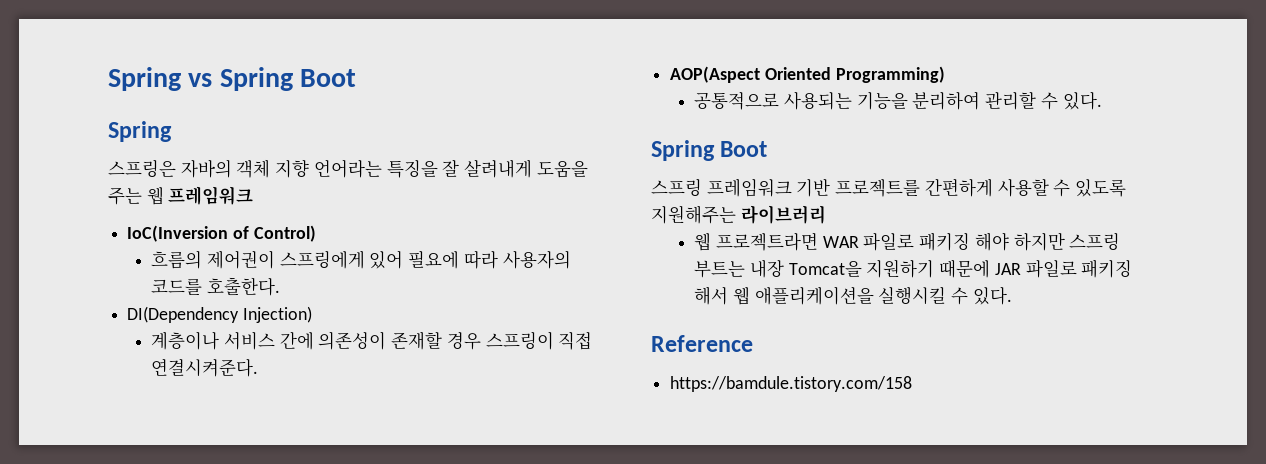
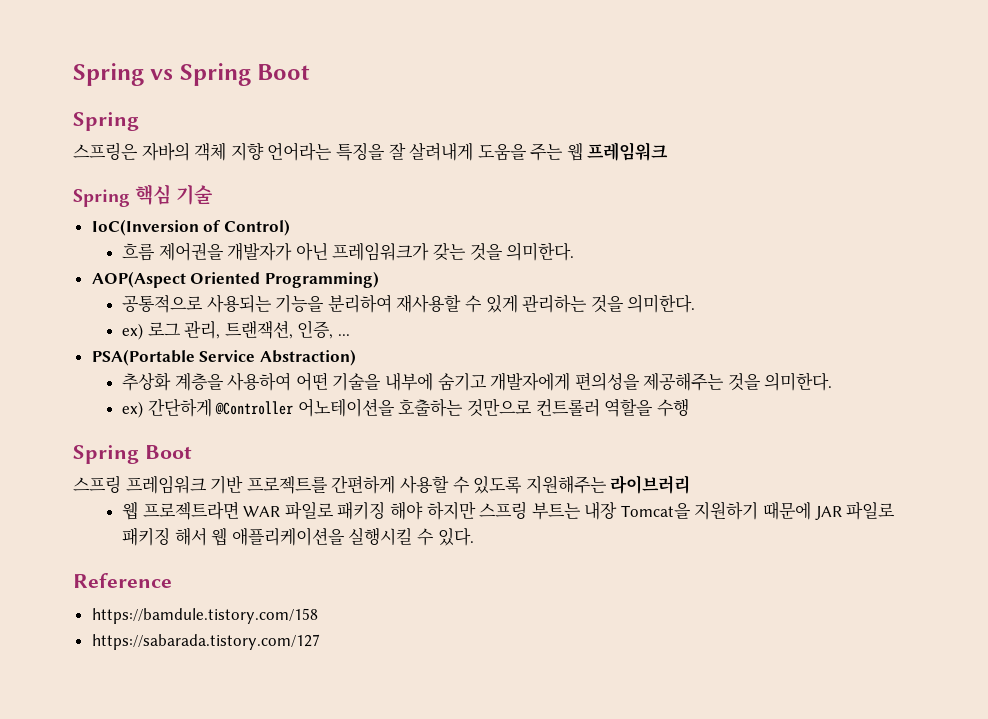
(254, 195) none -> [73,184,214,207] // Spring 핵심 기술
[151,250,571,269] [151,277,281,296] [127,306,312,323] [151,331,593,350] [151,358,259,377] 흐름의 제어권이 스프링에게 있어 필요에 따라 사용자의 코드를 호출한다. // DI(Dependency Injection) // 계층이나 서비스 간에 의존성이 존재할 경우 스프링이 직접 연결시켜준다. -> [121,242,575,261] 흐름 제어권을 개발자가 아닌 프레임워크가 갖는 것을 의미한다.
[985,91,1102,110] 관리할 수 있다. -> [396,294,696,313] [121,320,350,340] [91,349,356,366] [121,372,833,391] [121,398,689,418] 재사용할 수 있게 관리하는 것을 의미한다. // ex) 로그 관리, 트랜잭션, 인증, ... // PSA(Portable Service Abstraction) // 추상화 계층을 사용하여 어떤 기술을 내부에 숨기고 개발자에게 편의성을 제공해주는 것을 의미한다. // ex) 간단하게 @Controller 어노테이션을 호출하는 것만으로 컨트롤러 역할을 수행
(913, 384) none -> [91,634,320,650] // https://sabarada.tistory.com/127

